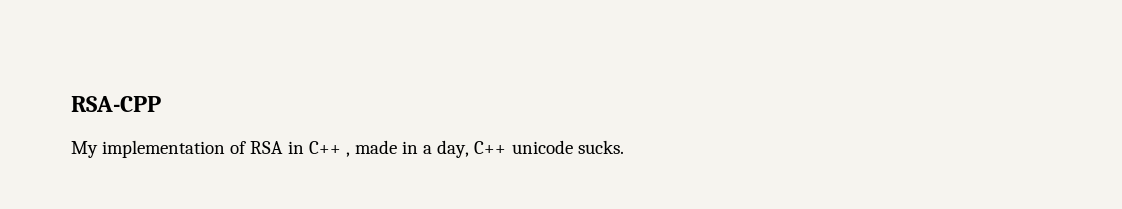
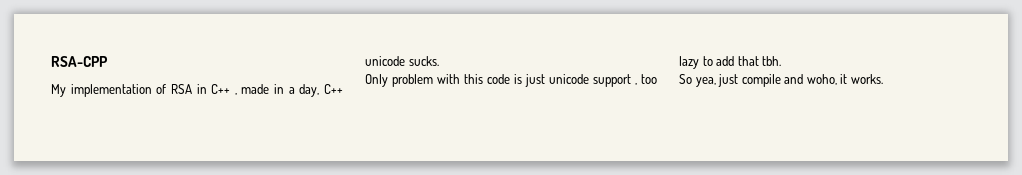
(624, 147) none -> [365,74,657,87] [679,56,782,69] [679,74,883,87] // Only problem with this code is just unicode support , too lazy to add that tbh. // So yea, just compile and woho, it works.

